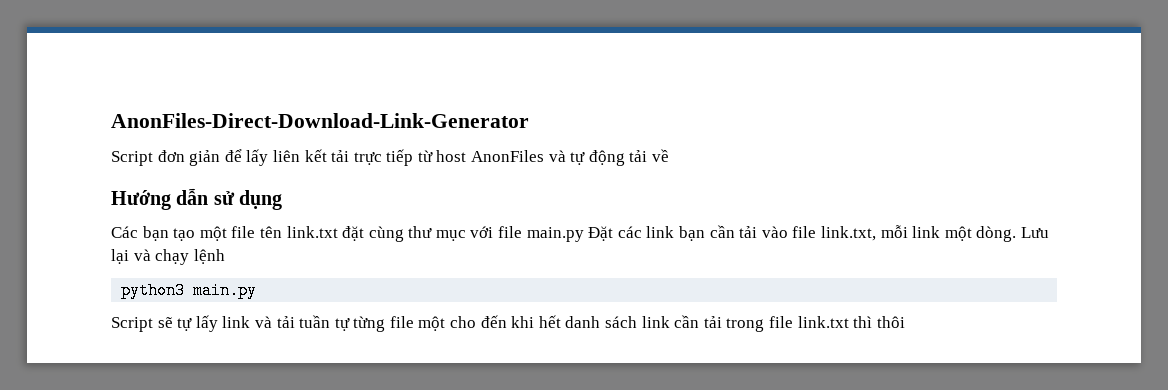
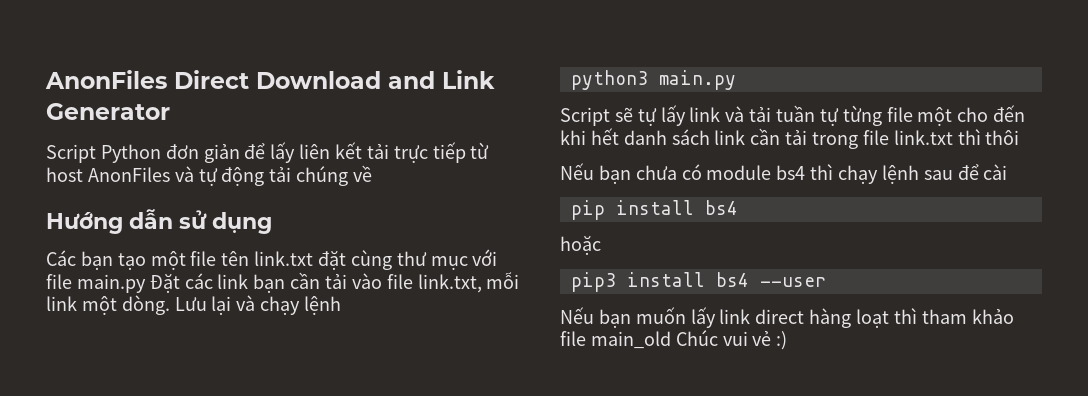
[111,113,529,128] [111,151,153,166] AnonFiles-Direct-Download-Link-Generator // Script -> [45,70,495,89] [46,103,170,120] [46,144,161,163] AnonFiles Direct Download and Link Generator // Script Python
(648, 156) none -> [296,166,349,186] chúng
(905, 322) none -> [560,163,1008,184] [570,200,738,220] [560,235,601,255] [570,272,826,292] [560,307,1014,328] [560,330,788,350] // Nếu bạn chưa có module bs4 thì chạy lệnh sau để cài // pip install bs4 // hoặc // pip3 install bs4 --user // Nếu bạn muốn lấy link direct hàng loạt thì tham khảo file main_old Chúc vui vẻ :)

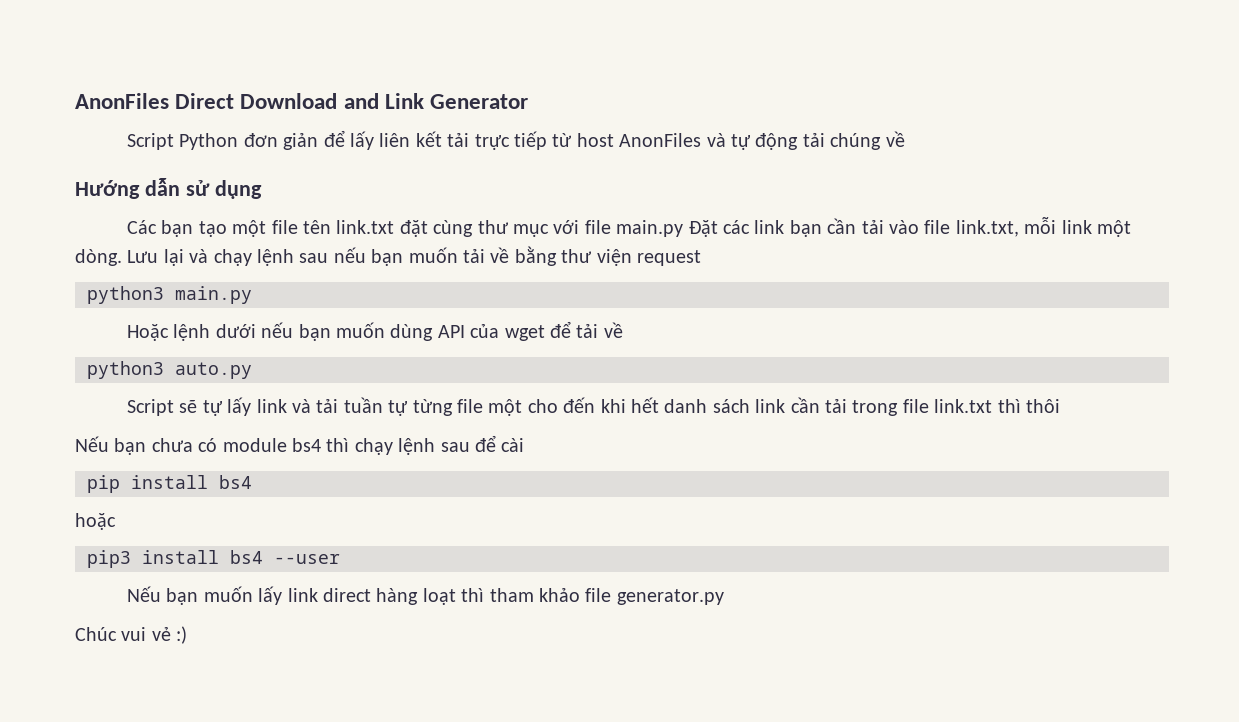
[570,70,736,90] // python3 main.py -> [299,246,701,266] [87,286,252,304] [126,321,623,341] [87,361,252,379] sau nếu bạn muốn tải về bằng thư viện request // python3 main.py // Hoặc lệnh dưới nếu bạn muốn dùng API của wget để tải về // python3 auto.py
[590,331,671,349] main_old -> [616,589,724,605] generator.py //

